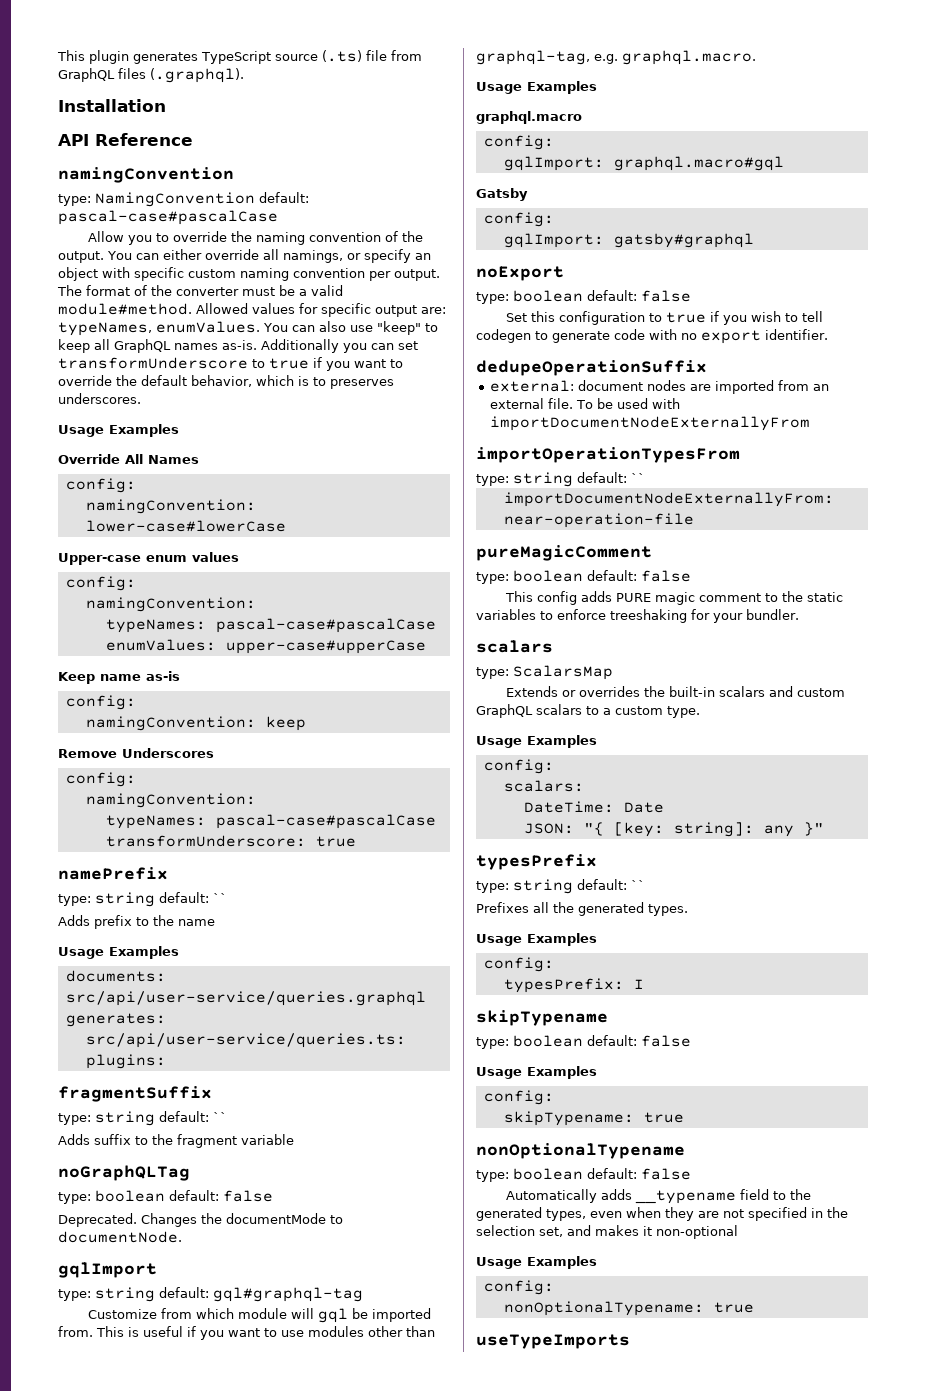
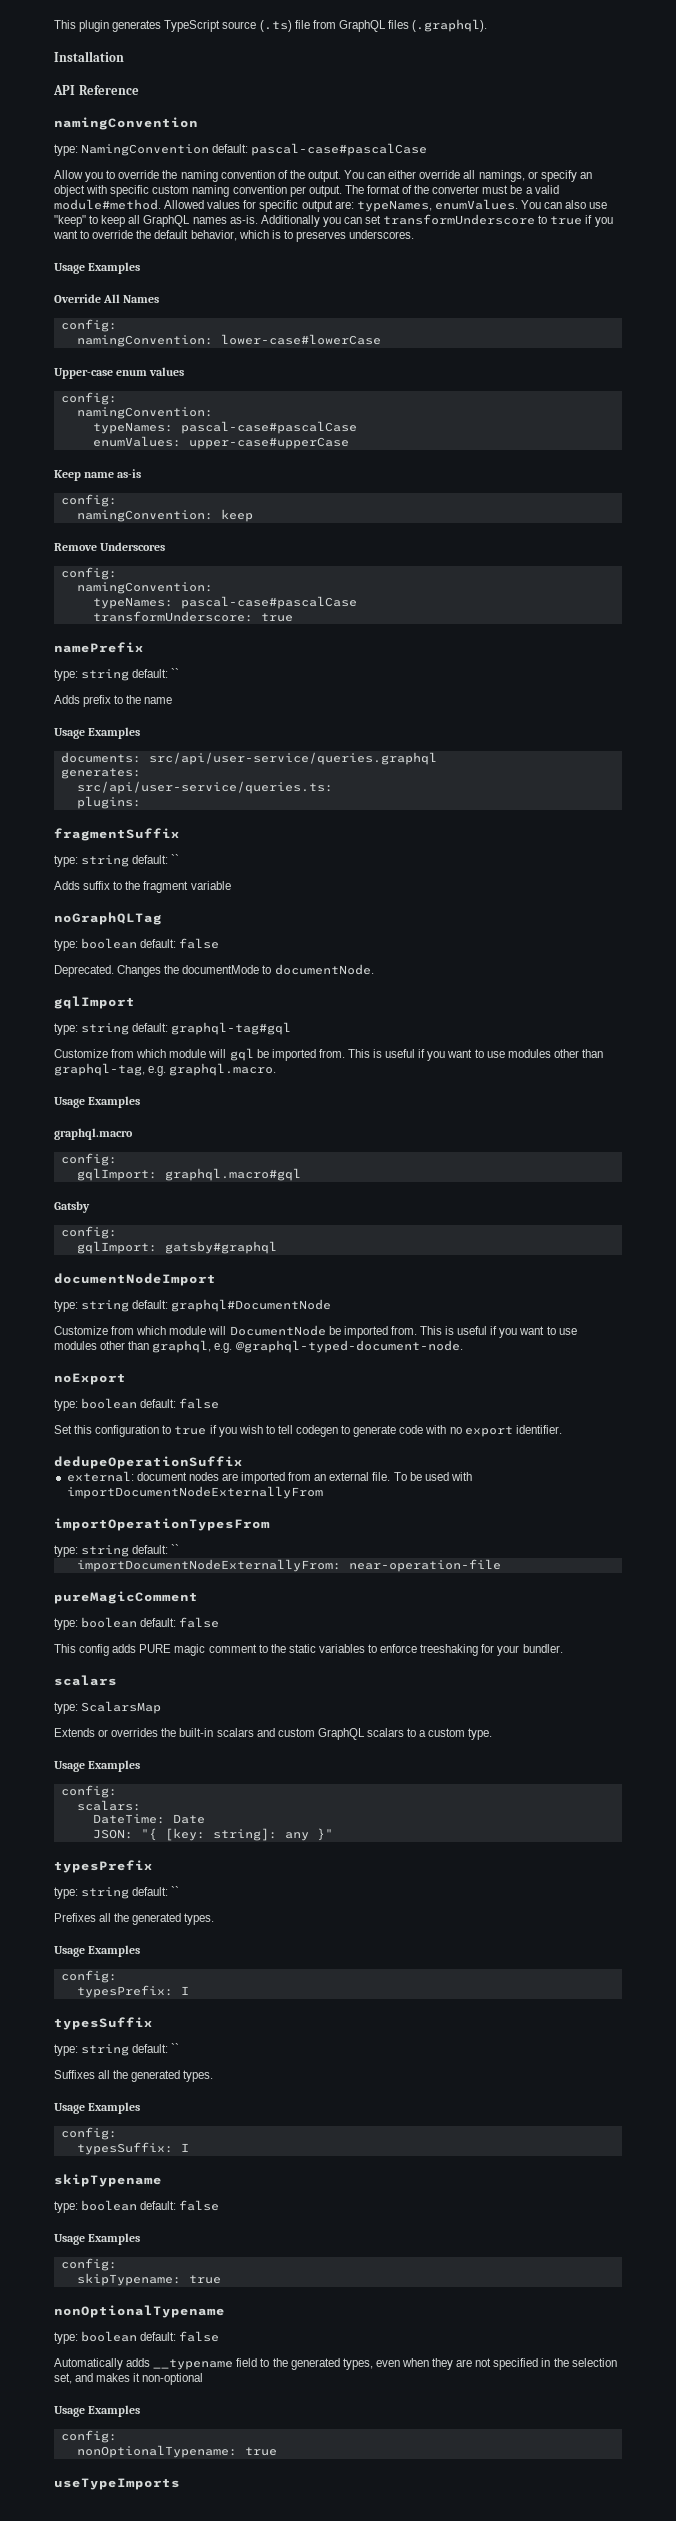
[213,1287,363,1302] gql#graphql-tag -> [171,1022,292,1035] graphql-tag#gql
(754, 240) none -> [54,1273,216,1286] [54,1299,332,1312] [54,1325,577,1338] [54,1340,463,1353] // documentNodeImport // type: string default: graphql#DocumentNode // Customize from which module will DocumentNode be imported from. This is useful if you want to use modules other than graphql, e.g. @graphql-typed-document-node.
(644, 984) none -> [54,2017,153,2030] [54,2043,180,2056] [54,2070,214,2082] [54,2102,141,2114] [60,2127,117,2140] [76,2142,189,2155] // typesSuffix // type: string default: `` // Suffixes all the generated types. // Usage Examples // config: // typesSuffix: I

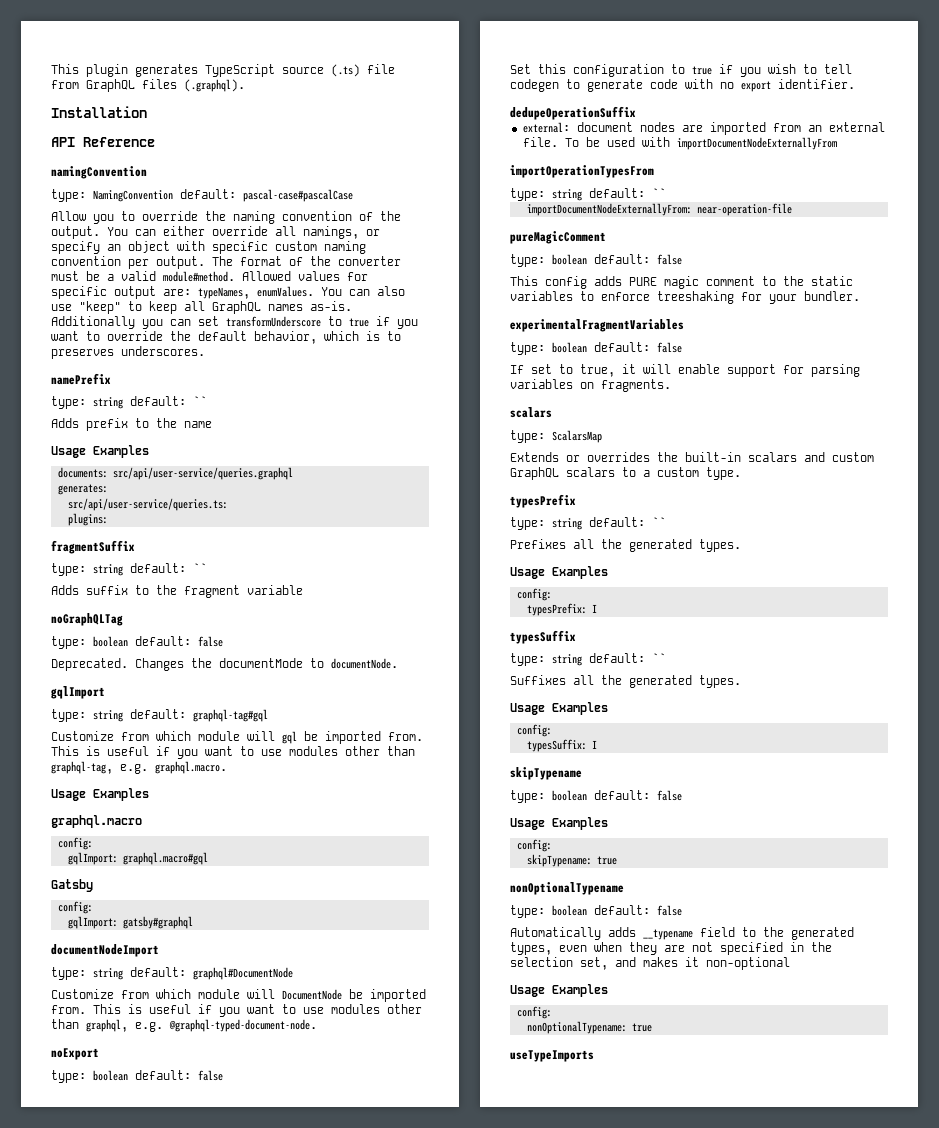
[54,262,141,274] [54,294,160,303] [60,319,117,332] [76,334,381,347] [54,367,185,379] [60,392,117,405] [76,407,213,419] [92,421,357,434] [92,436,349,449] [54,469,142,481] [60,494,117,507] [76,509,253,522] [54,542,166,551] [60,567,117,580] [76,582,213,594] [92,596,357,609] [92,611,293,622] // Usage Examples // Override All Names // config: // namingConvention: lower-case#lowerCase // Upper-case enum values // config: // namingConvention: // typeNames: pascal-case#pascalCase // enumValues: upper-case#upperCase // Keep name as-is // config: // namingConvention: keep // Remove Underscores // config: // namingConvention: // typeNames: pascal-case#pascalCase // transformUnderscore: true -> (205, 351) none
(563, 1648) none -> [510,319,684,332] [510,342,682,355] [510,364,860,377] [510,379,671,392] // experimentalFragmentVariables // type: boolean default: false // If set to true, it will enable support for parsing variables on fragments.
[54,1760,141,1772] [60,1785,117,1798] [76,1800,141,1811] [92,1814,205,1824] [92,1828,333,1841] // Usage Examples // config: // scalars: // DateTime: Date // JSON: "{ [key: string]: any }" -> (741, 473) none

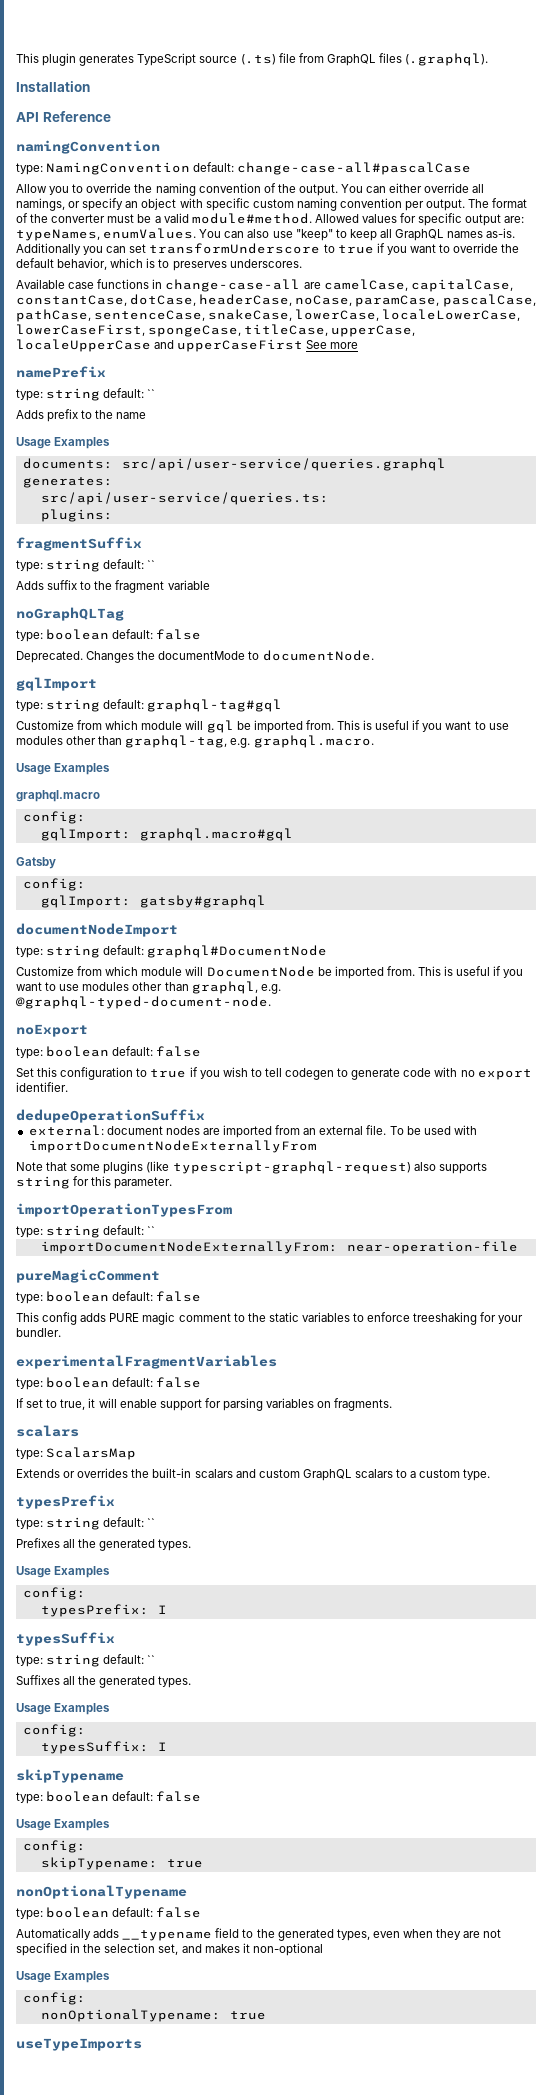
[243,189,353,202] pascal-case#pascalCase -> [237,162,472,175] change-case-all#pascalCase
(205, 351) none -> [16,279,513,292] [16,294,536,307] [16,309,521,322] [16,324,416,337] [16,339,359,352] // Available case functions in change-case-all are camelCase, capitalCase, constantCase, dotCase, headerCase, noCase, paramCase, pascalCase, pathCase, sentenceCase, snakeCase, lowerCase, localeLowerCase, lowerCaseFirst, spongeCase, titleCase, upperCase, localeUpperCase and upperCaseFirst See more
(837, 143) none -> [16,1161,487,1174] [16,1176,173,1189] // Note that some plugins (like typescript-graphql-request) also supports string for this parameter.

